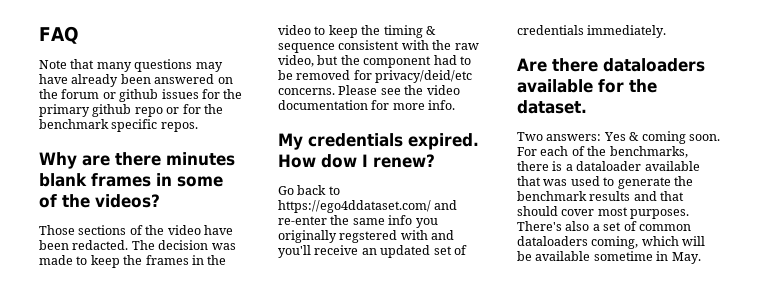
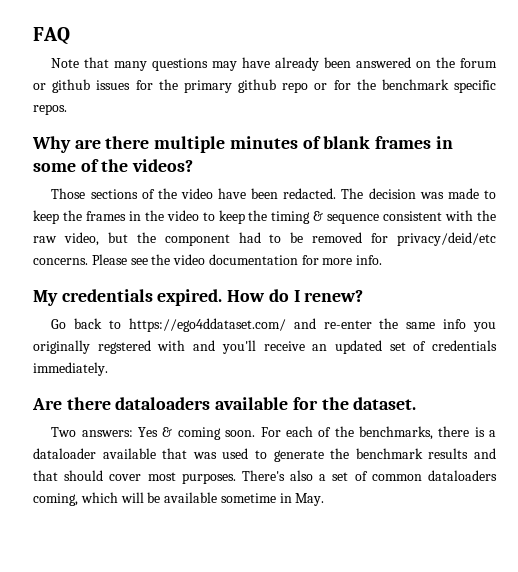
[166,152,235,166] minutes -> [154,136,321,153] multiple minutes of
[321,154,357,168] dow -> [268,289,289,302] do

